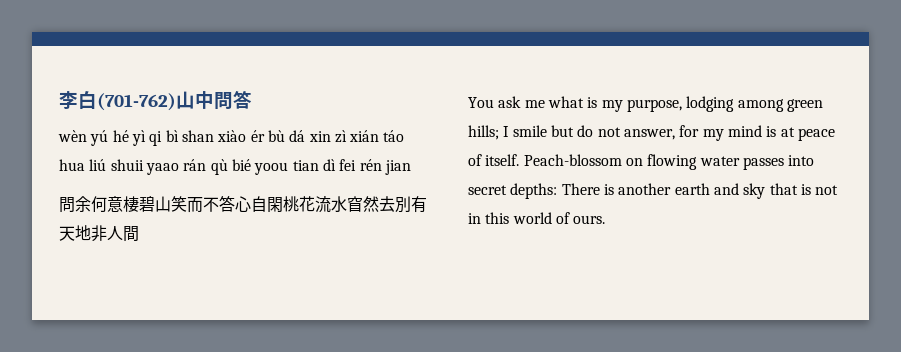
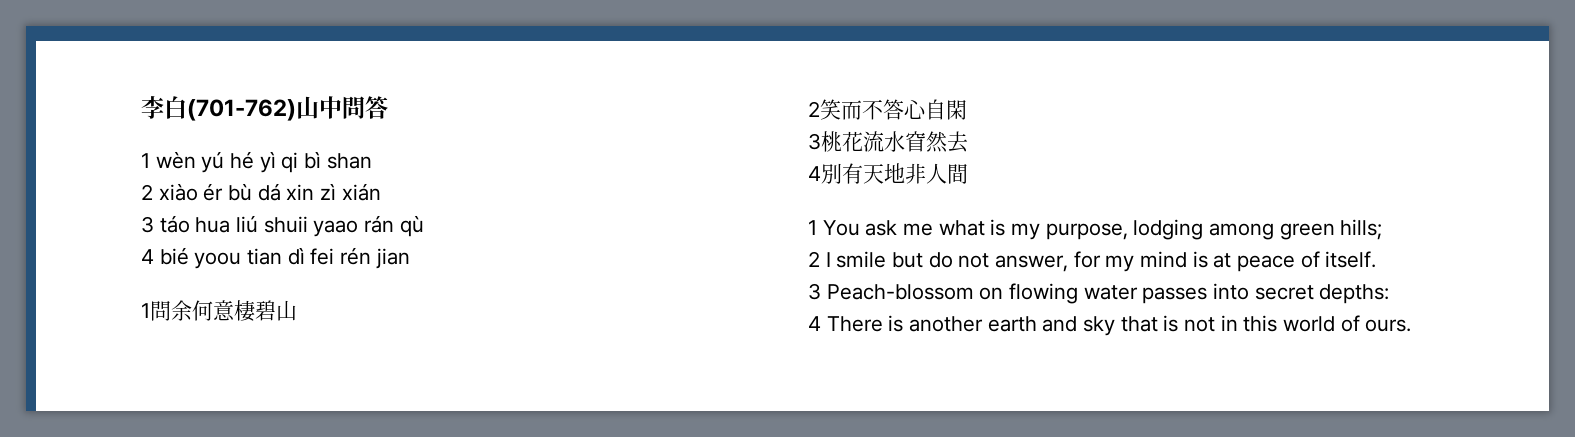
(252, 99) none -> [141,153,150,168] 1
(214, 136) none -> [141,184,153,200] // 2
(380, 136) none -> [141,216,154,233] // 3
(228, 167) none -> [141,249,154,264] // 4
(411, 167) none -> [141,303,150,318] 1
(171, 204) none -> [808,101,820,117] // 2
(283, 205) none -> [808,133,821,150] // 3
(395, 204) none -> [808,166,821,181] // 4
(139, 234) none -> [808,220,817,235] 1
(499, 132) none -> [808,251,820,267] // 2
(520, 160) none -> [808,283,821,300] // 3
(558, 191) none -> [808,316,821,331] // 4

